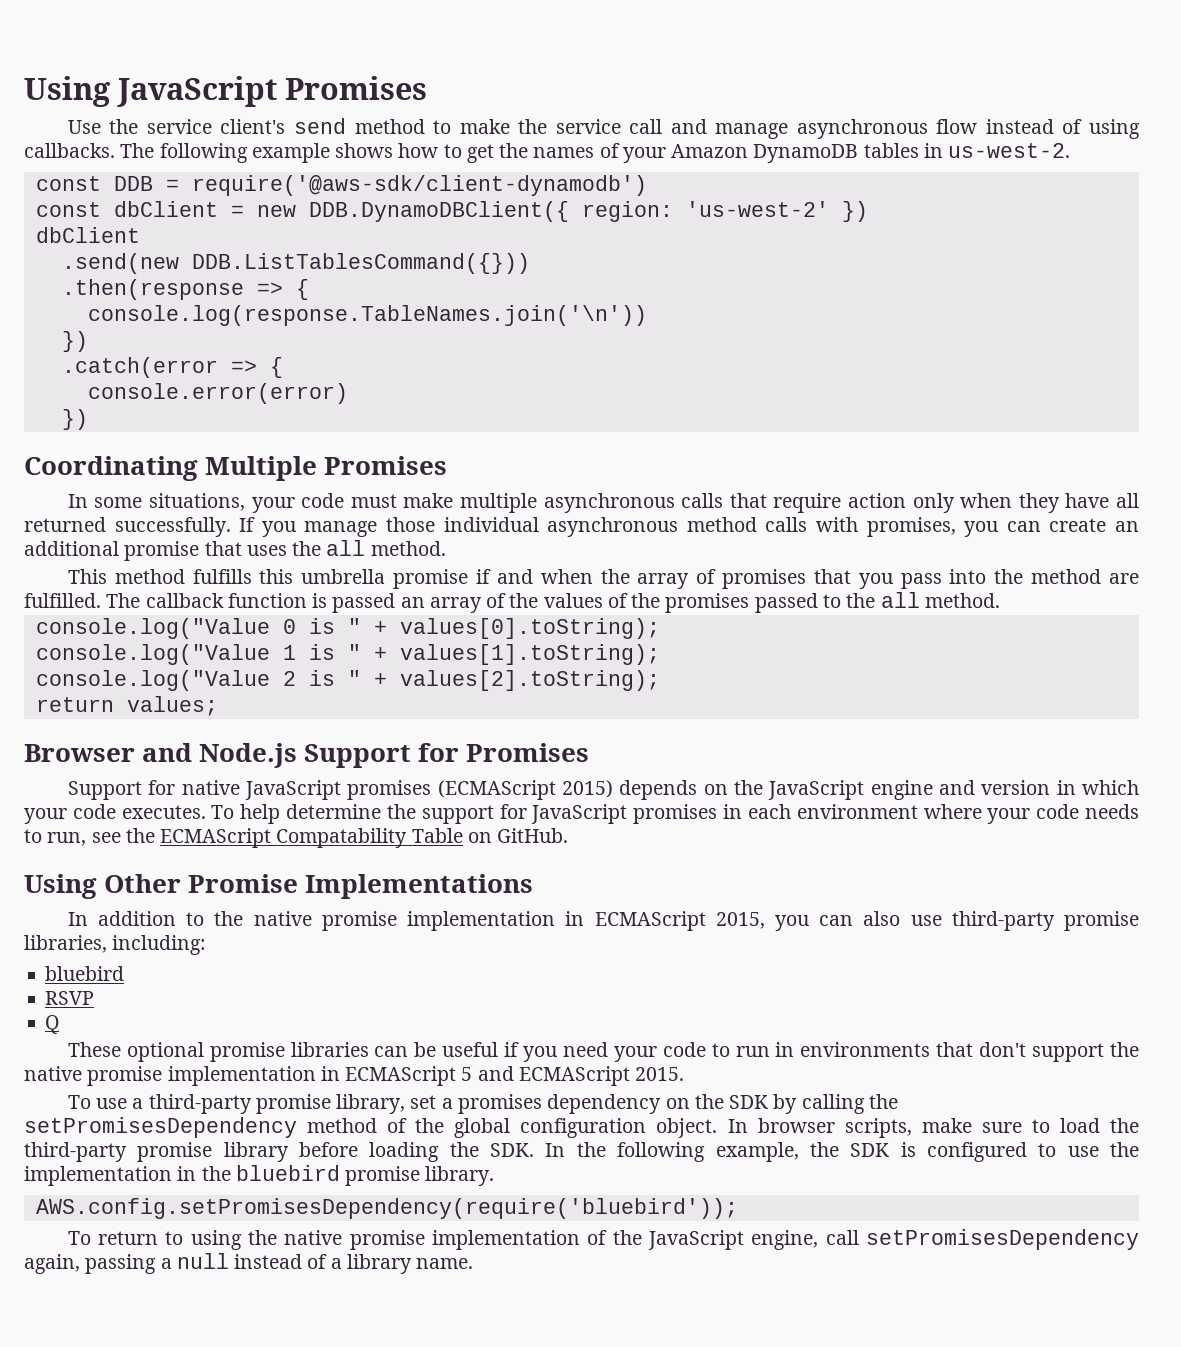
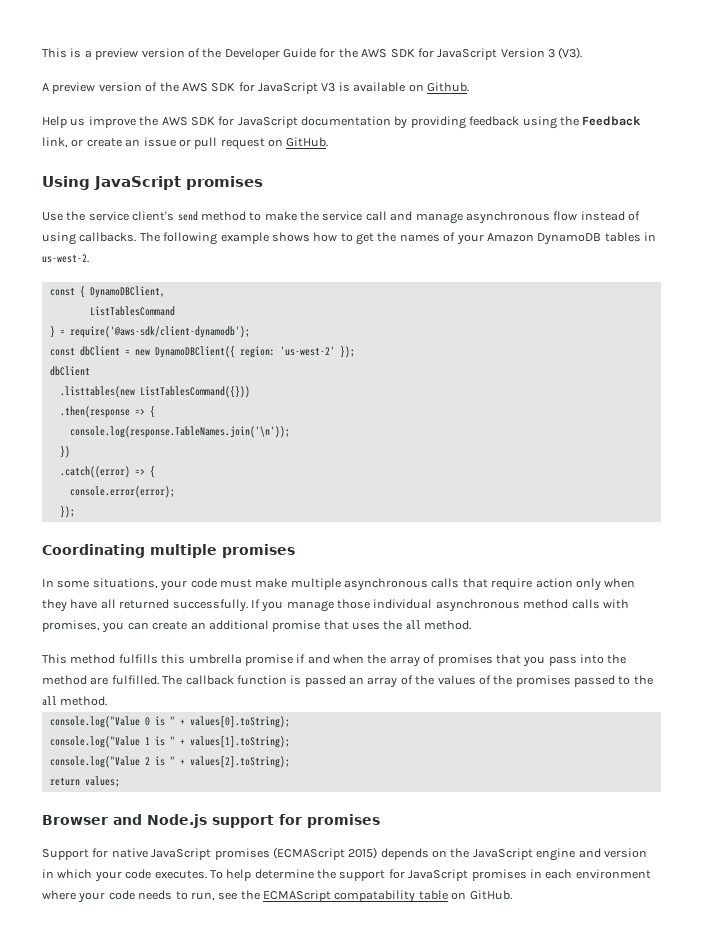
(24, 91) none -> [42,47,583,60] [42,82,469,94] [42,116,642,129] [42,137,329,150] This is a preview version of the Developer Guide for the AWS SDK for JavaScript Version 3 (V3). // A preview version of the AWS SDK for JavaScript V3 is available on Github. // Help us improve the AWS SDK for JavaScript documentation by providing feedback using the Feedback link, or create an issue or pull request on GitHub. //
[285,76,428,100] Promises -> [186,176,263,190] promises
[113,175,647,196] DDB = require('@aws-sdk/client-dynamodb') -> [79,286,165,298] [89,306,175,316] [49,326,250,338] { DynamoDBClient, // ListTablesCommand // } = require('@aws-sdk/client-dynamodb');
[308,201,569,222] DDB.DynamoDBClient({ -> [154,346,235,358] DynamoDBClient({
[841,201,868,222] }) -> [339,346,355,358] });
[61,253,530,274] .send(new DDB.ListTablesCommand({})) -> [59,386,250,398] .listtables(new ListTablesCommand({}))
[87,305,647,326] [61,331,88,352] [61,357,283,378] [87,383,348,404] [61,409,88,430] console.log(response.TableNames.join('\n')) // }) // .catch(error => { // console.error(error) // }) -> [69,426,290,438] [59,446,70,458] [59,466,155,478] [69,486,175,498] [59,506,75,518] console.log(response.TableNames.join('\n')); // }) // .catch((error) => { // console.error(error); // });
[205,456,448,481] Multiple Promises -> [150,544,295,558] multiple promises
[304,743,590,768] Support for Promises -> [212,814,380,828] support for promises
[276,828,569,848] [24,874,534,899] [67,911,1139,931] [24,935,207,955] [45,966,125,981] [45,991,95,1005] [45,1015,60,1034] [67,1042,1140,1062] [24,1066,685,1086] [67,1094,898,1114] [24,1117,1139,1138] [24,1142,1139,1162] [24,1165,495,1186] [35,1198,738,1219] [67,1229,1139,1250] [24,1253,474,1274] Compatability Table on GitHub. // Using Other Promise Implementations // In addition to the native promise implementation in ECMAScript 2015, you can also use third-party promise libraries, including: // bluebird // RSVP // Q // These optional promise libraries can be useful if you need your code to run in environments that don't support the native promise implementation in ECMAScript 5 and ECMAScript 2015. // To use a third-party promise library, set a promises dependency on the SDK by calling the setPromisesDependency method of the global configuration object. In browser scripts, make sure to load the third-party promise library before loading the SDK. In the following example, the SDK is configured to use the implementation in the bluebird promise library. // AWS.config.setPromisesDependency(require('bluebird')); // To return to using the native promise implementation of the JavaScript engine, call setPromisesDependency again, passing a null instead of a library name. -> [334,890,512,903] compatability table on GitHub.

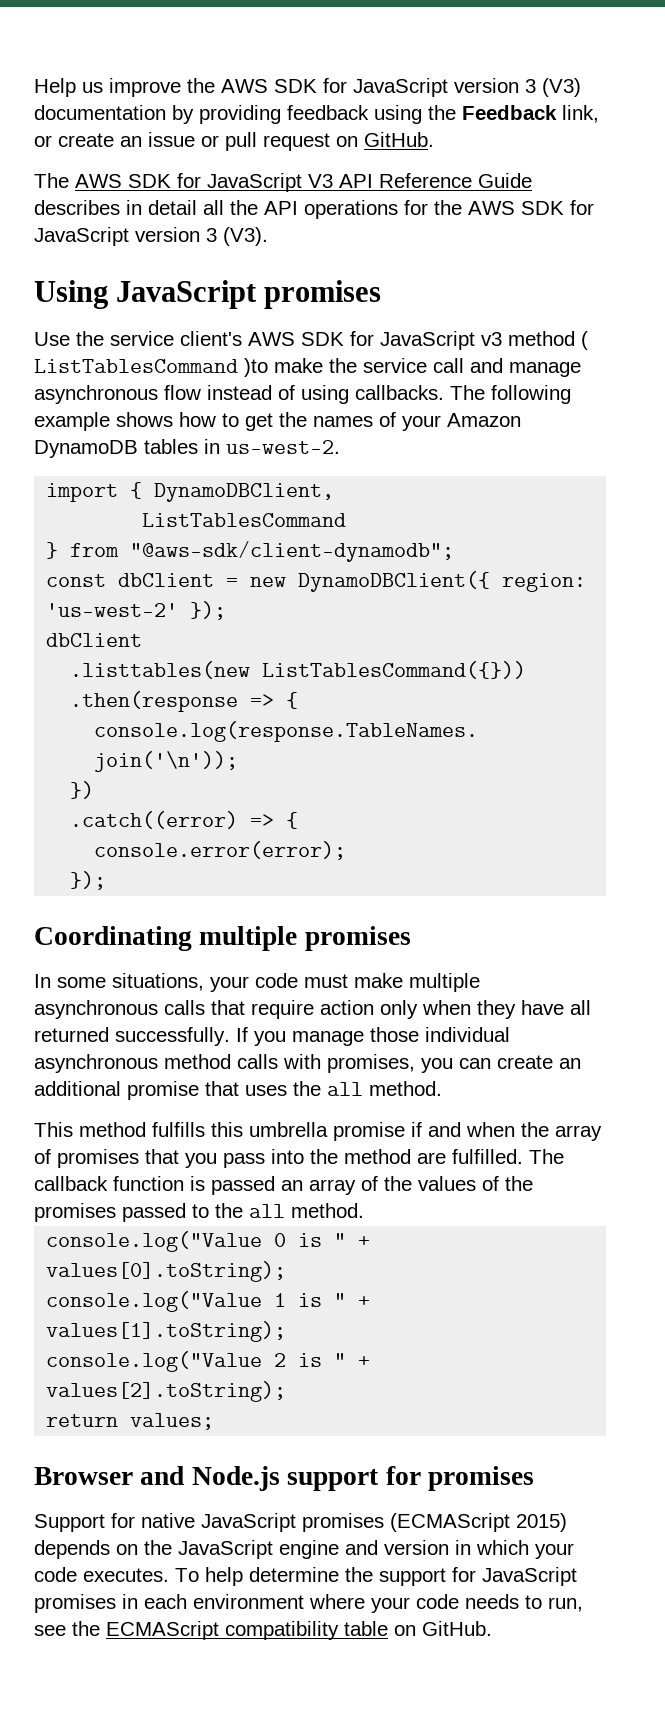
[42,47,583,60] [42,82,469,94] This is a preview version of the Developer Guide for the AWS SDK for JavaScript Version 3 (V3). // A preview version of the AWS SDK for JavaScript V3 is available on Github. // -> (34, 87) none
(298, 122) none -> [454,78,581,97] version 3 (V3)
(329, 142) none -> [34,173,532,192] [34,200,594,219] [34,227,268,246] // The AWS SDK for JavaScript V3 API Reference Guide describes in detail all the API operations for the AWS SDK for JavaScript version 3 (V3).
[177,211,262,221] send method to -> [248,331,588,350] [34,358,268,377] AWS SDK for JavaScript v3 method ( ListTablesCommand )to
[49,287,75,296] const -> [46,483,119,502] import
[59,326,250,338] = require('@aws-sdk/client-dynamodb'); -> [70,541,455,562] from "@aws-sdk/client-dynamodb";
[334,890,416,903] compatability -> [225,1621,339,1640] compatibility

